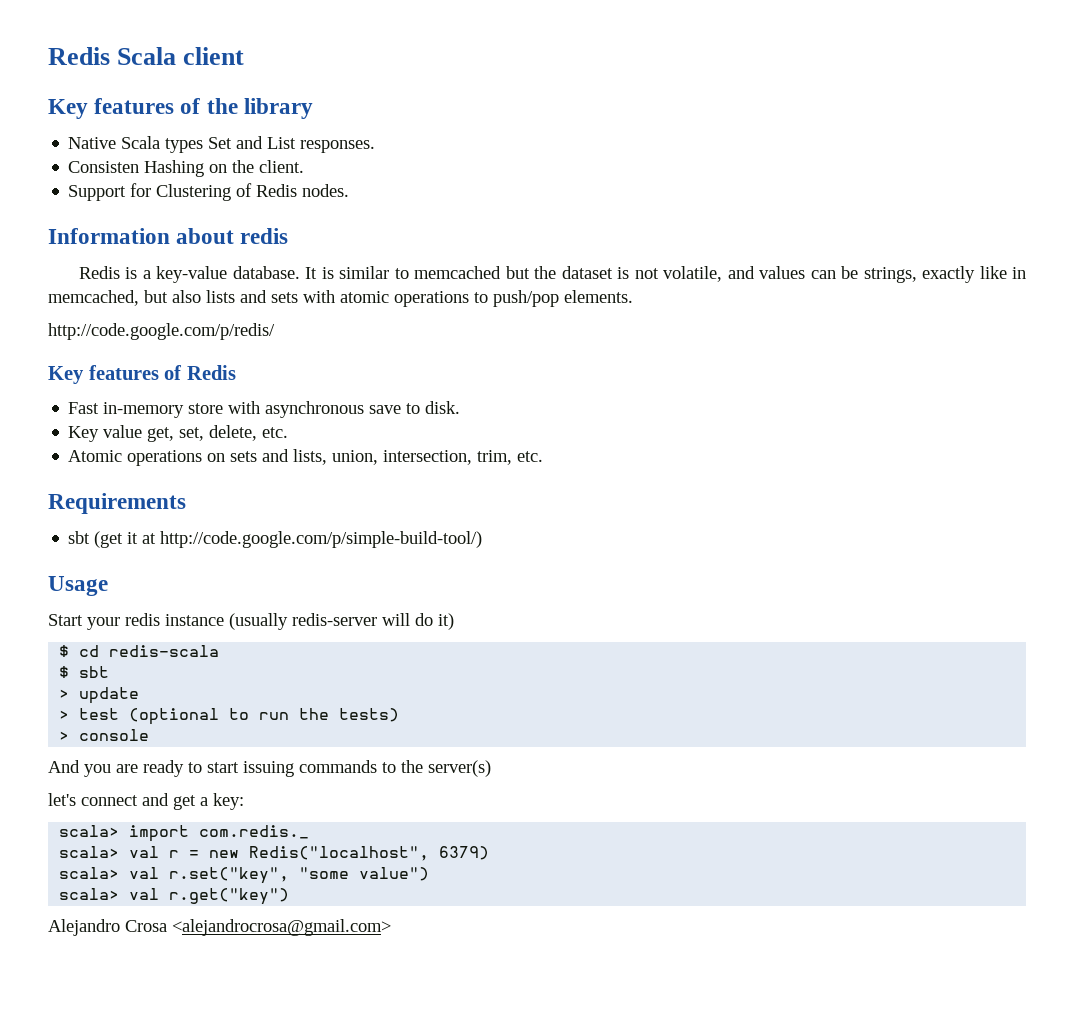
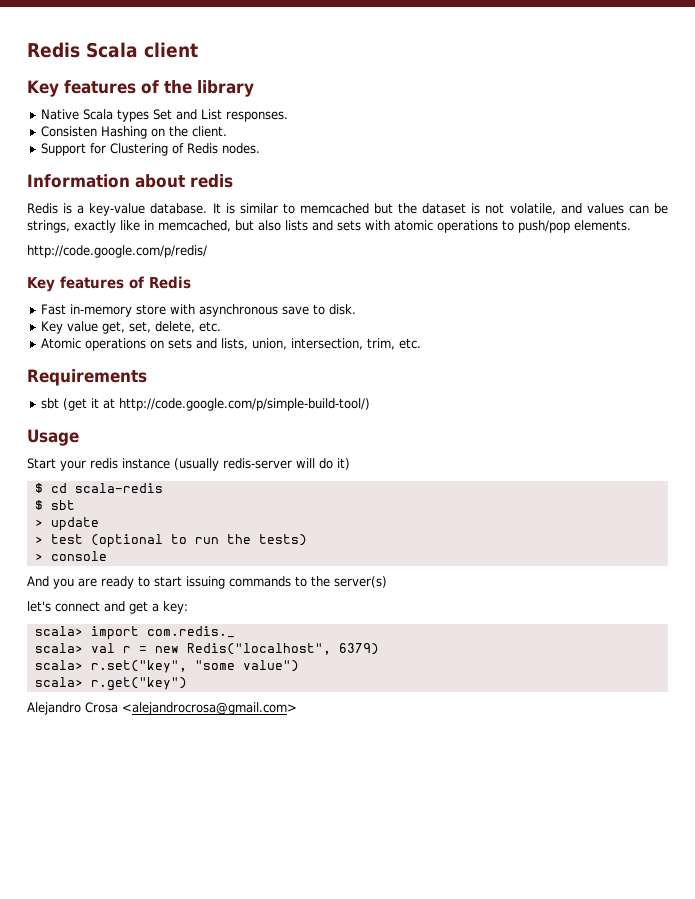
[109,645,220,657] redis-scala -> [74,483,163,493] scala-redis
[129,867,160,879] val -> (83, 665) none
[129,888,160,900] val -> (83, 682) none

